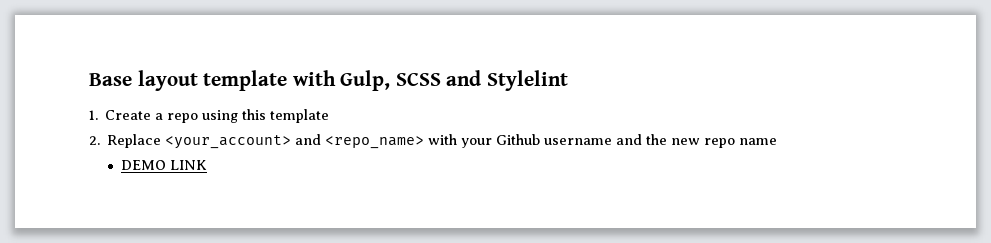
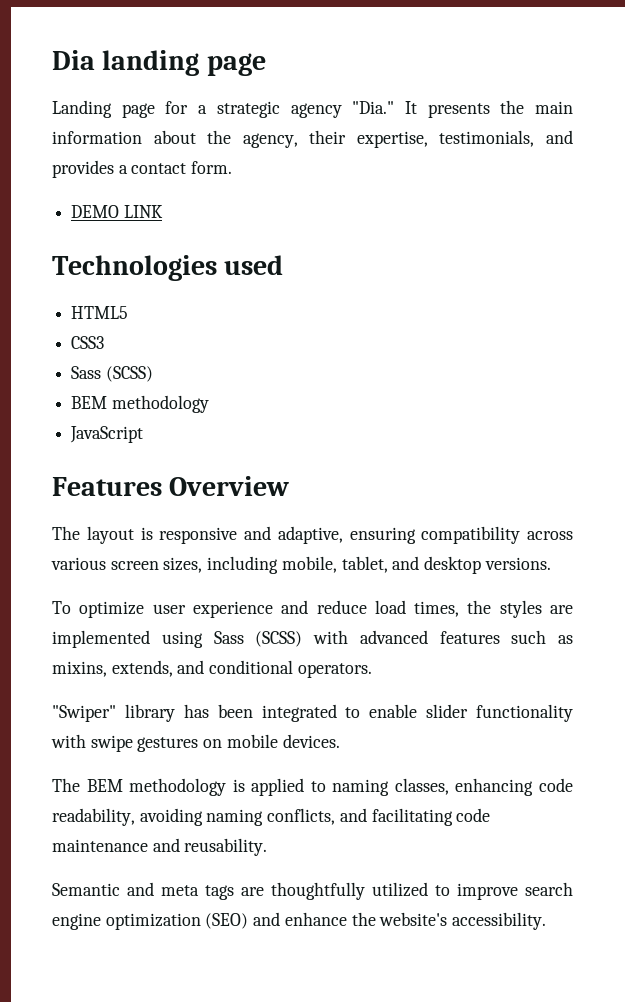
[89,70,568,91] [89,109,330,123] [89,134,778,149] [121,160,208,170] Base layout template with Gulp, SCSS and Stylelint // 1. Create a repo using this template // 2. Replace <your_account> and <repo_name> with your Github username and the new repo name // DEMO LINK -> [52,50,266,76] [52,100,573,118] [52,130,573,148] [52,160,233,178] [71,205,163,218] [52,255,284,281] [71,306,129,319] [71,336,105,349] [71,366,153,382] [71,395,209,413] [70,426,144,443] [52,476,290,496] [52,526,573,544] [51,556,551,574] [52,600,574,618] [52,630,573,648] [52,660,372,678] [52,704,573,722] [51,734,340,752] [52,778,573,796] [52,808,491,826] [52,838,268,856] [52,882,573,900] [52,912,547,930] Dia landing page // Landing page for a strategic agency "Dia." It presents the main information about the agency, their expertise, testimonials, and provides a contact form. // DEMO LINK // Technologies used // HTML5 // CSS3 // Sass (SCSS) // BEM methodology // JavaScript // Features Overview // The layout is responsive and adaptive, ensuring compatibility across various screen sizes, including mobile, tablet, and desktop versions. // To optimize user experience and reduce load times, the styles are implemented using Sass (SCSS) with advanced features such as mixins, extends, and conditional operators. // "Swiper" library has been integrated to enable slider functionality with swipe gestures on mobile devices. // The BEM methodology is applied to naming classes, enhancing code readability, avoiding naming conflicts, and facilitating code maintenance and reusability. // Semantic and meta tags are thoughtfully utilized to improve search engine optimization (SEO) and enhance the website's accessibility.

